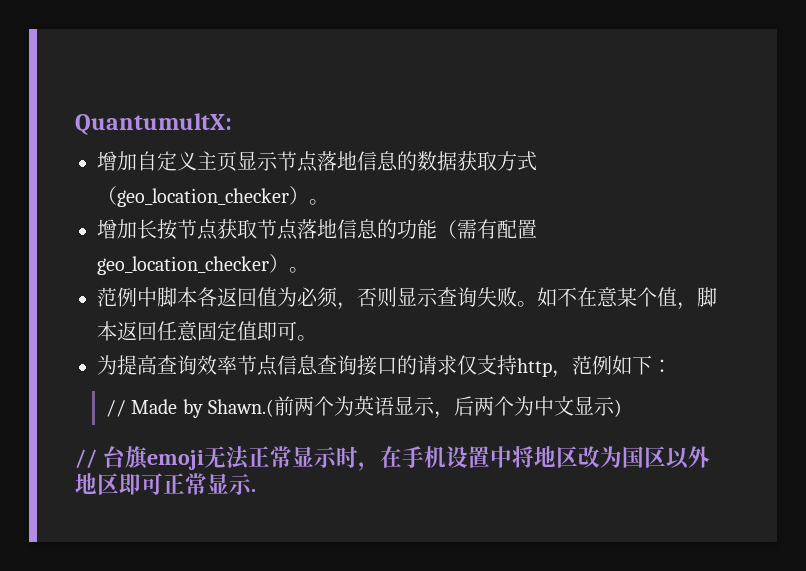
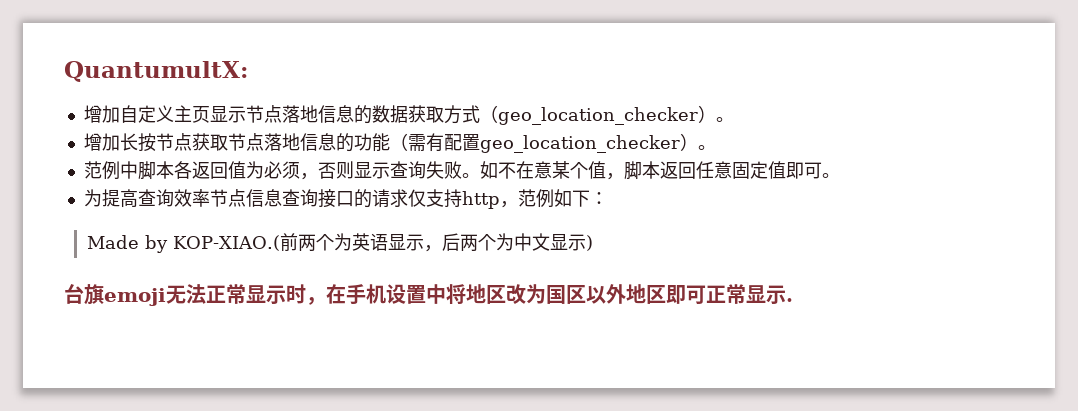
[105,400,126,417] // -> (608, 198) none
[208,399,275,417] Shawn.( -> [172,235,280,251] KOP-XIAO.(
[75,449,97,469] // -> (593, 243) none

